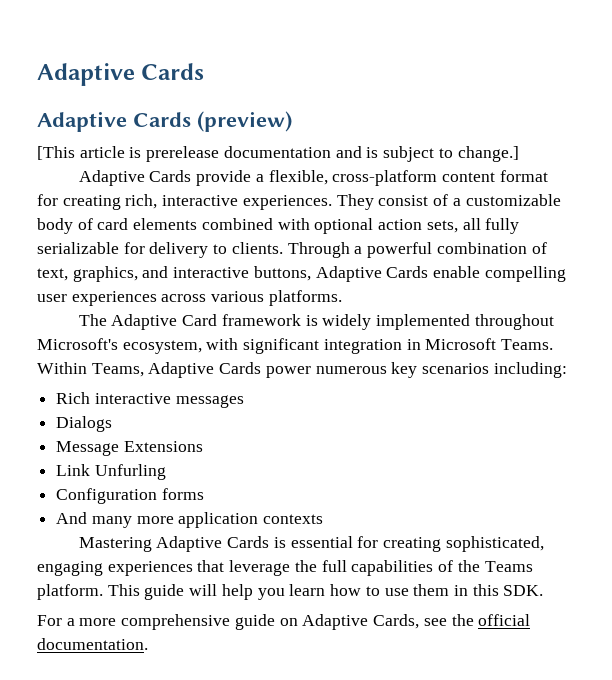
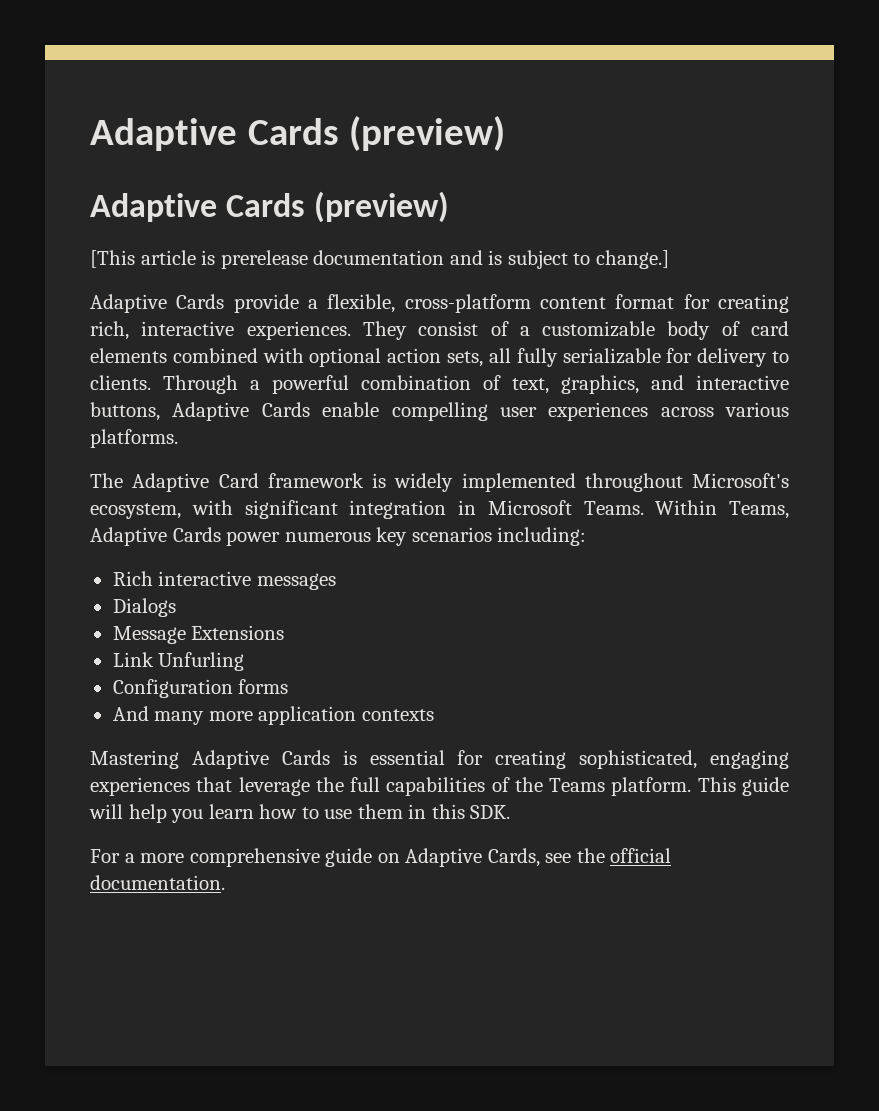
[37,63,205,86] Adaptive Cards -> [90,116,506,151] Adaptive Cards (preview)

